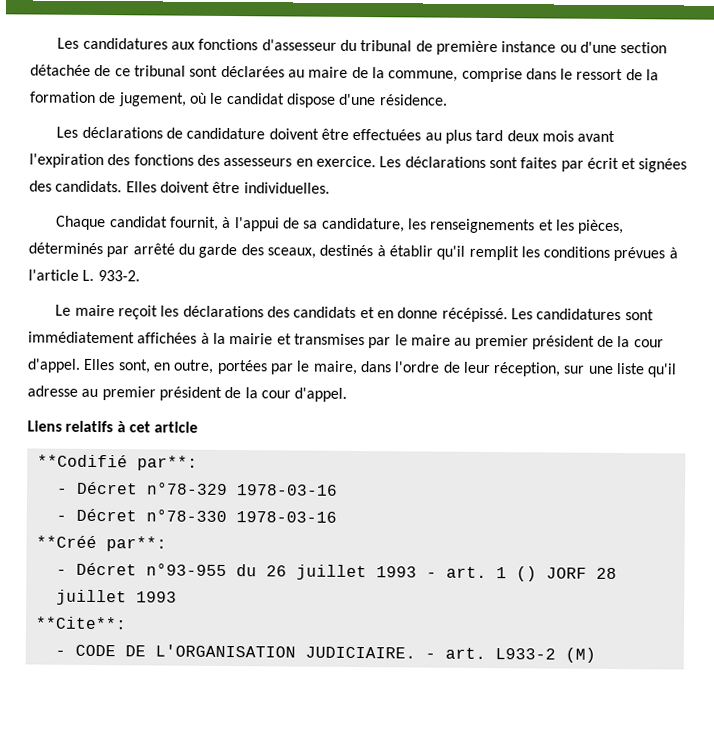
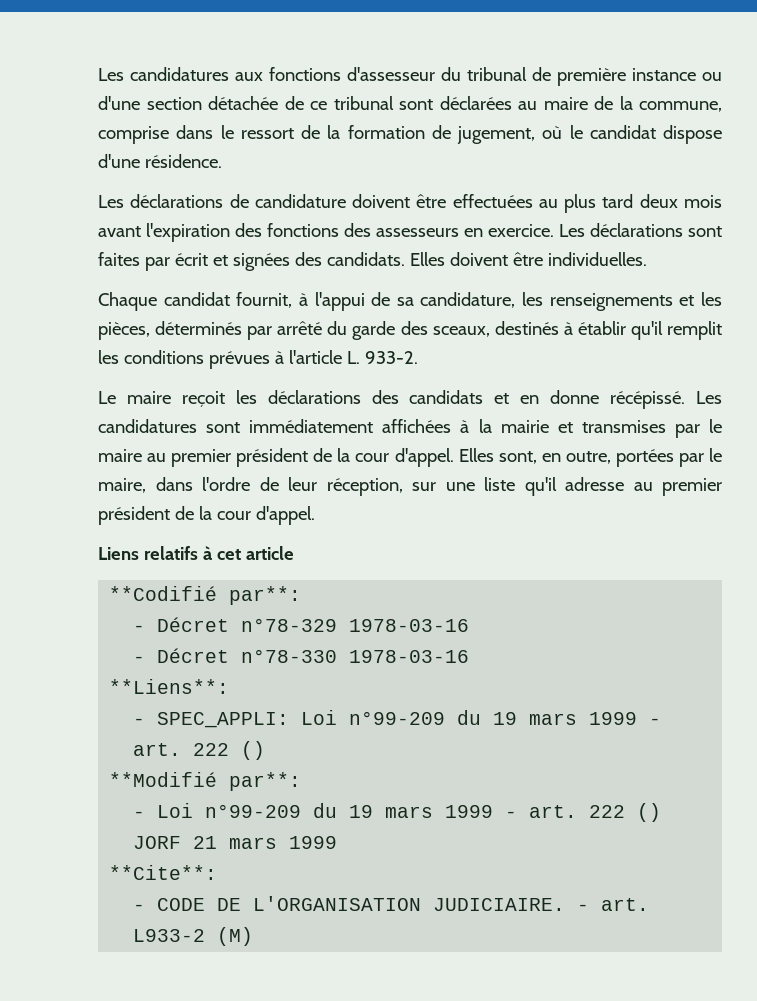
[35,535,167,552] [55,562,507,581] **Créé par**: // - Décret n°93-955 du 26 juillet 1993 - art. 1 -> [109,679,230,694] [133,710,662,728] [133,741,266,760] [109,772,302,791] [133,803,626,818] **Liens**: // - SPEC_APPLI: Loi n°99-209 du 19 mars 1999 - art. 222 () // **Modifié par**: // - Loi n°99-209 du 19 mars 1999 - art. 222
[595,567,617,579] [55,589,177,606] 28 juillet 1993 -> [193,836,338,849] 21 mars 1999

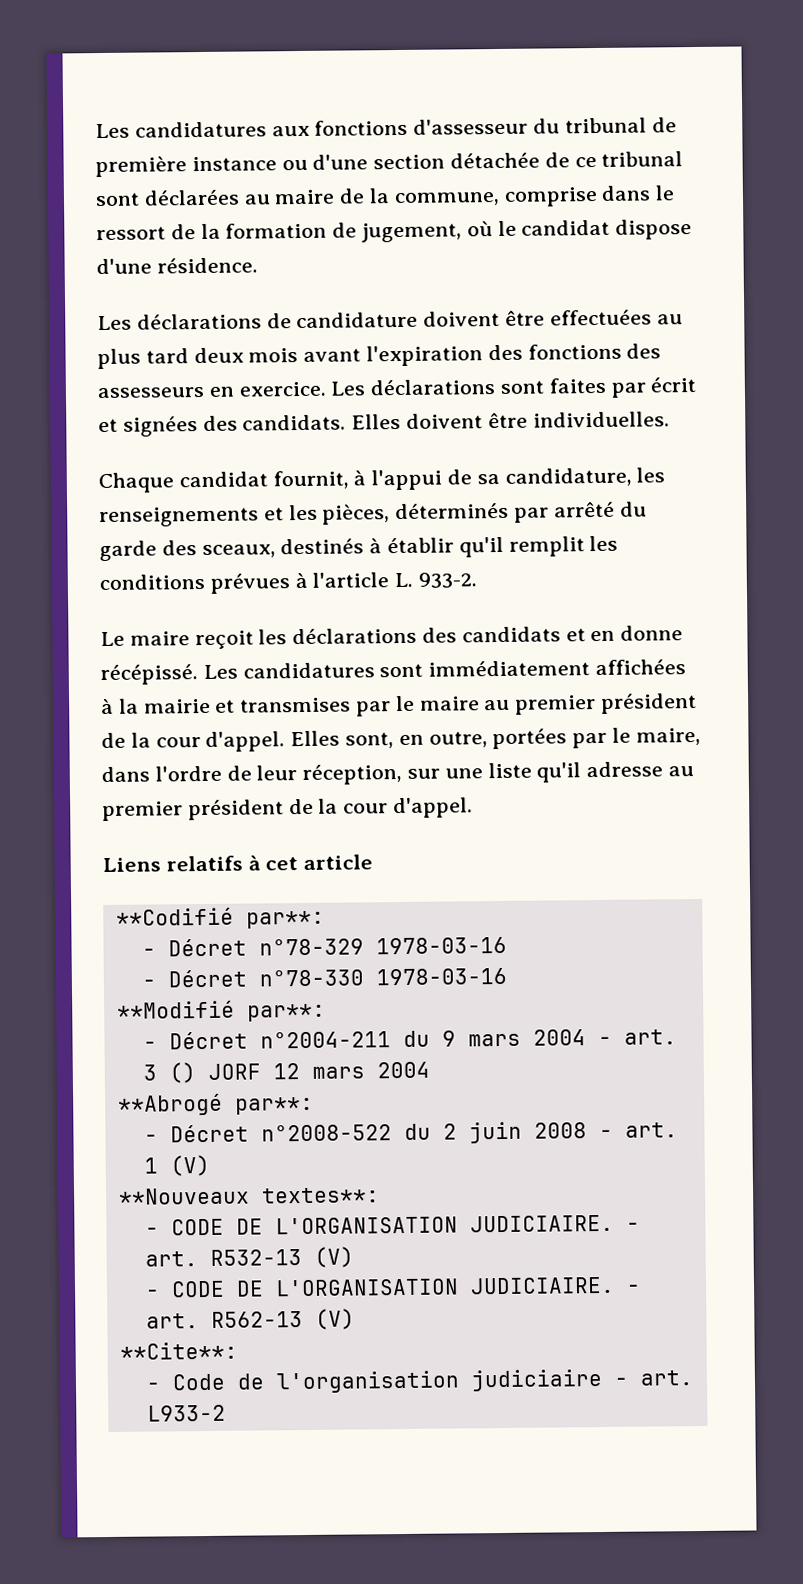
[109,679,230,694] [133,710,662,728] [133,741,266,760] [109,772,302,791] [133,803,626,818] **Liens**: // - SPEC_APPLI: Loi n°99-209 du 19 mars 1999 - art. 222 () // **Modifié par**: // - Loi n°99-209 du 19 mars 1999 - art. 222 -> [116,1000,326,1022] [142,1029,677,1050] [142,1064,157,1081] **Modifié par**: // - Décret n°2004-211 du 9 mars 2004 - art. 3
[193,836,338,849] [109,865,218,880] [133,896,650,911] [133,927,254,946] 21 mars 1999 // **Cite**: // - CODE DE L'ORGANISATION JUDICIAIRE. - art. L933-2 (M) -> [272,1061,430,1080] [117,1093,314,1116] [143,1121,678,1144] [143,1154,210,1177] [118,1187,380,1205] [144,1214,640,1236] [144,1246,354,1268] [145,1276,641,1298] [145,1308,355,1330] [119,1341,238,1360] [145,1369,694,1394] [146,1404,226,1422] 12 mars 2004 // **Abrogé par**: // - Décret n°2008-522 du 2 juin 2008 - art. 1 (V) // **Nouveaux textes**: // - CODE DE L'ORGANISATION JUDICIAIRE. - art. R532-13 (V) // - CODE DE L'ORGANISATION JUDICIAIRE. - art. R562-13 (V) // **Cite**: // - Code de l'organisation judiciaire - art. L933-2

